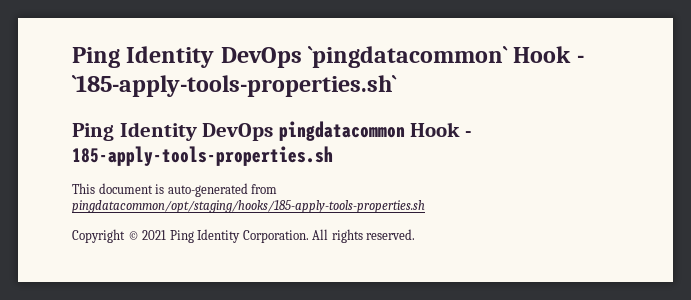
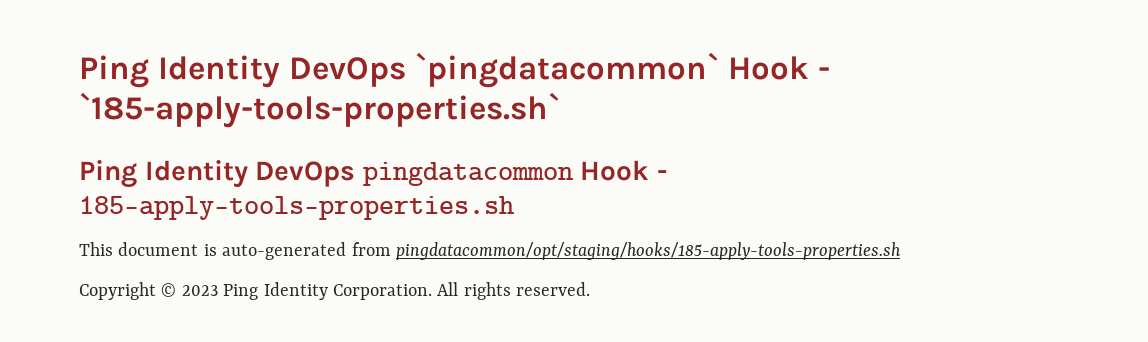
[142,230,167,240] 2021 -> [181,285,218,296] 2023

